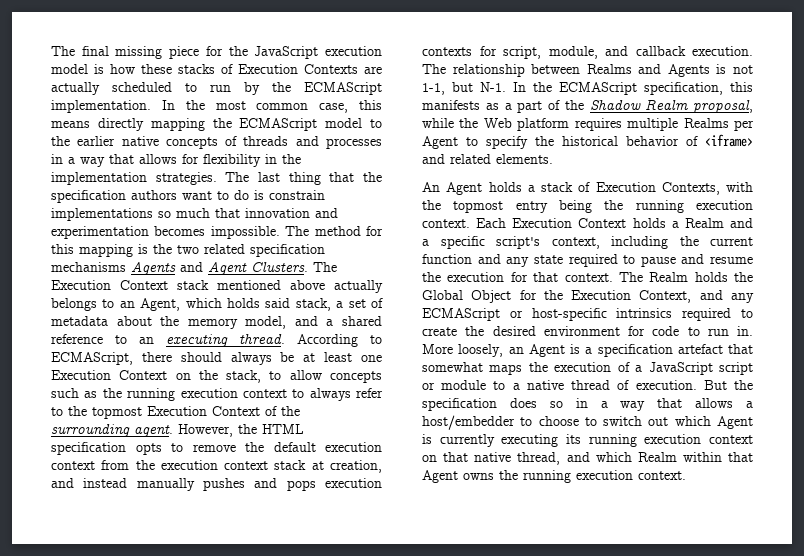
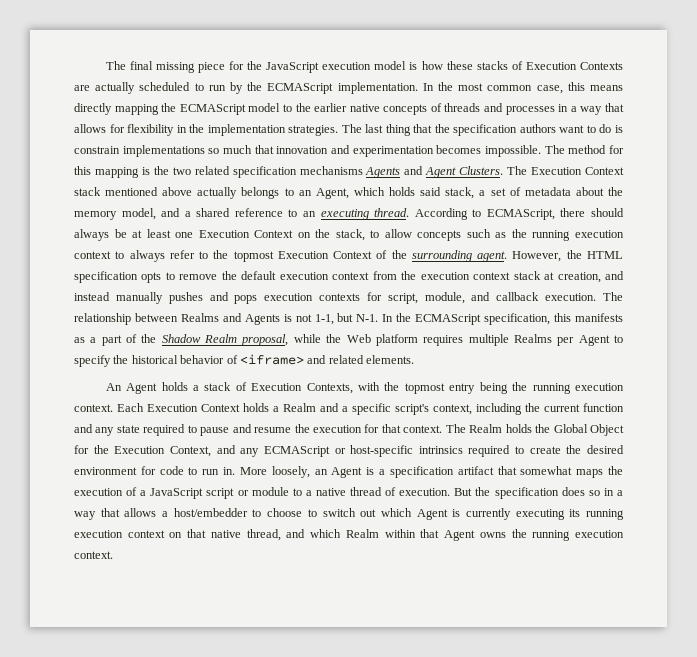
[677,344,723,354] artefact -> [457,466,494,475] artifact

